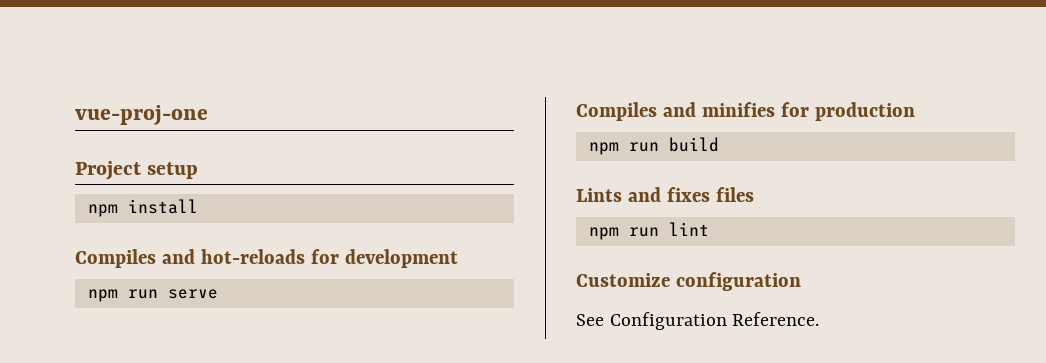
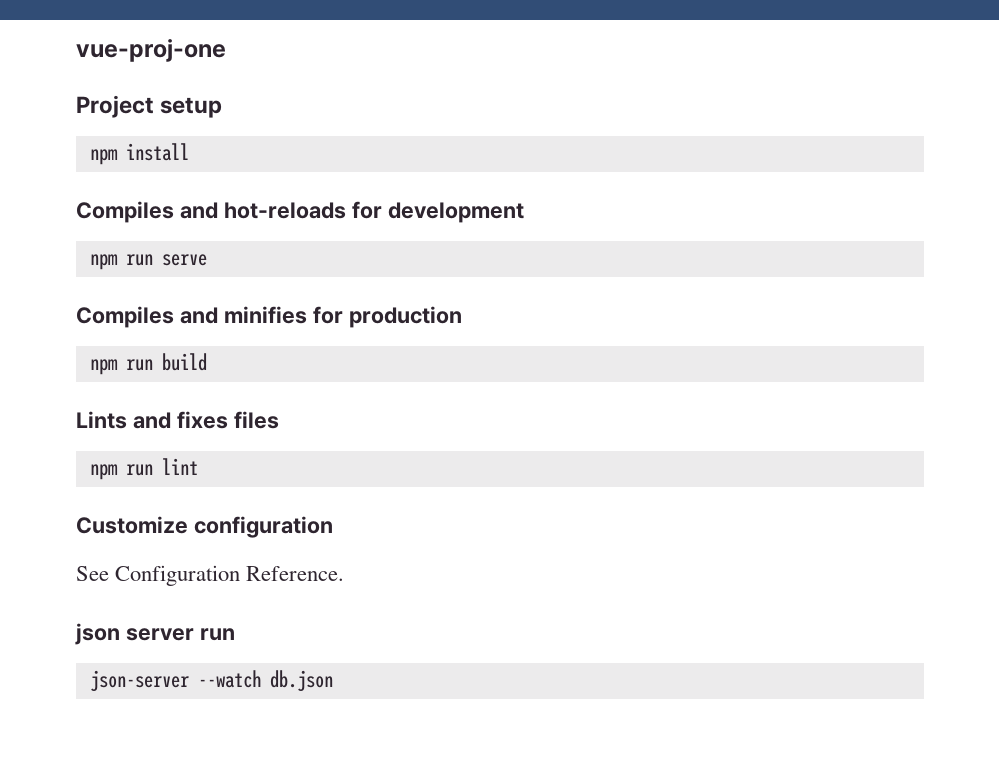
(820, 319) none -> [75,623,235,645] [89,670,333,692] // json server run // json-server --watch db.json

